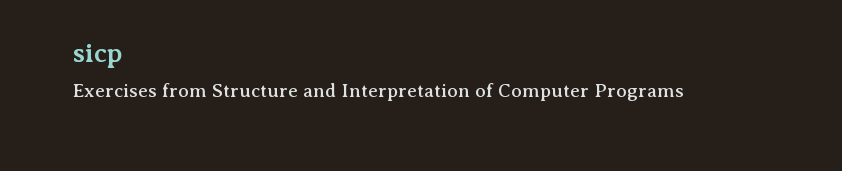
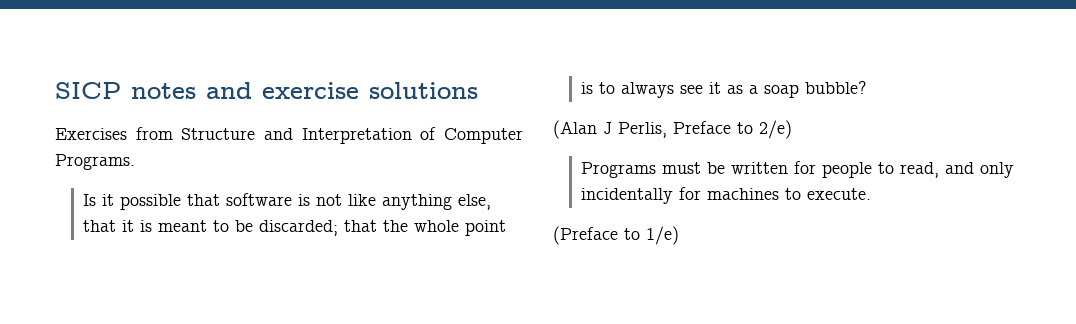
[73,44,122,68] sicp -> [55,82,478,99] SICP notes and exercise solutions
[593,84,684,101] Programs -> [55,154,135,170] [83,193,492,210] [83,220,507,236] [581,81,868,98] [553,120,792,139] [581,161,1015,178] [581,187,872,204] [553,226,679,245] Programs. // Is it possible that software is not like anything else, that it is meant to be discarded; that the whole point is to always see it as a soap bubble? // (Alan J Perlis, Preface to 2/e) // Programs must be written for people to read, and only incidentally for machines to execute. // (Preface to 1/e)

